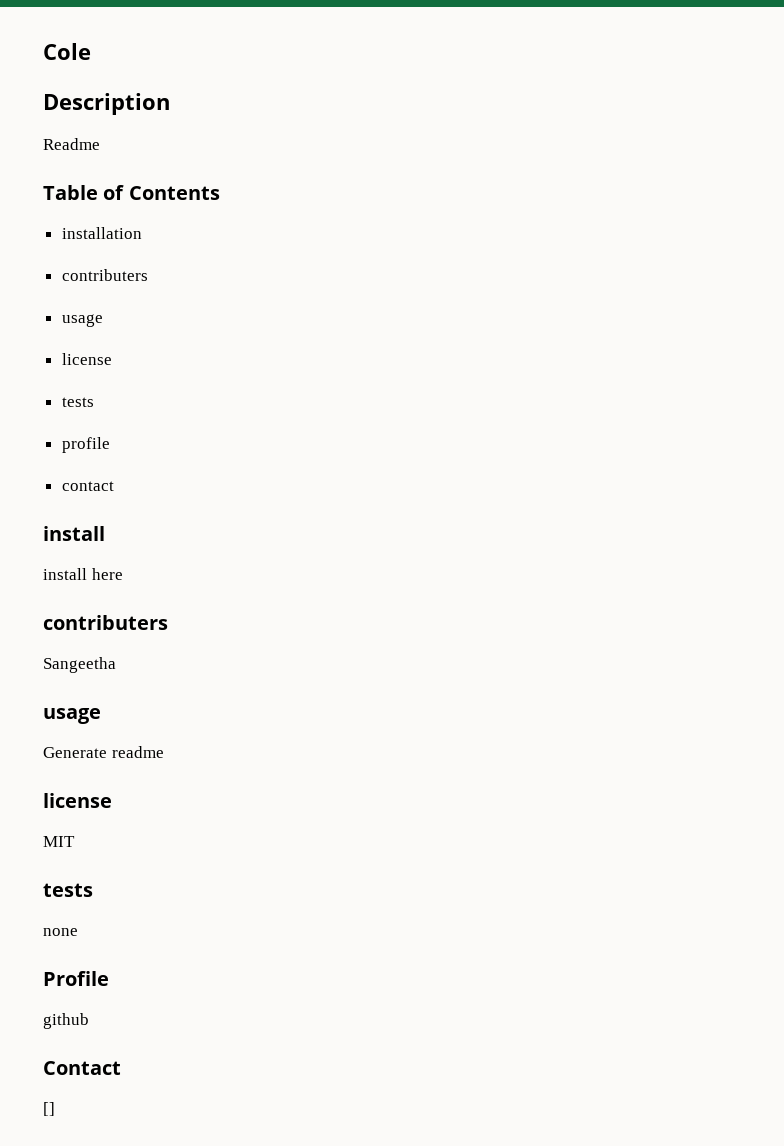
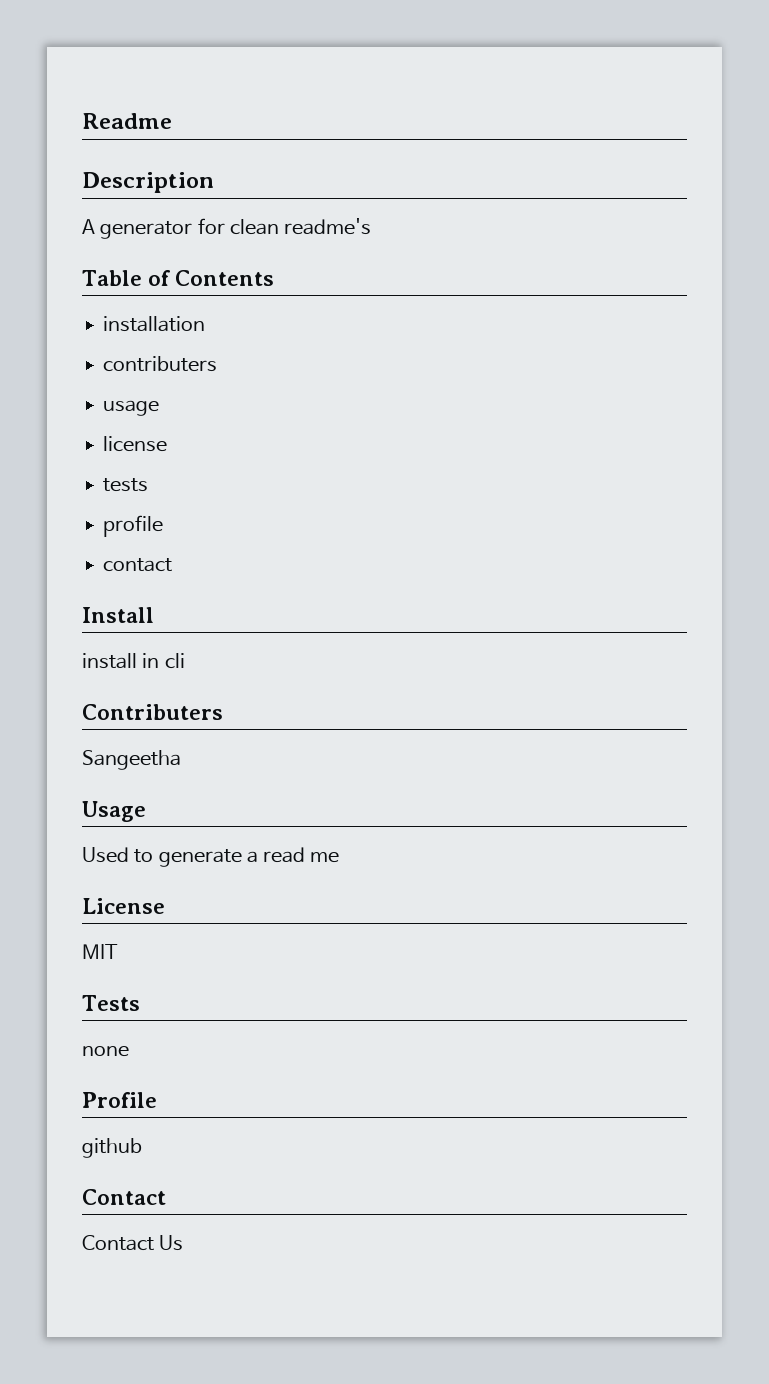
[43,43,91,60] Cole -> [82,113,172,129] Readme
[43,138,100,150] Readme -> [82,218,372,239] A generator for clean readme's
[43,526,105,541] [43,568,123,580] [43,615,168,630] [43,657,116,673] [43,708,101,724] [43,746,164,758] [43,793,112,808] install // install here // contributers // Sangeetha // usage // Generate readme // license -> [82,607,154,623] [82,653,185,669] [82,704,223,720] [82,750,181,770] [82,801,146,822] [82,847,340,867] [82,898,165,914] Install // install in cli // Contributers // Sangeetha // Usage // Used to generate a read me // License
[43,883,93,897] tests -> [82,995,140,1011] Tests
[43,1102,55,1116] [] -> [82,1235,184,1251] Contact Us

